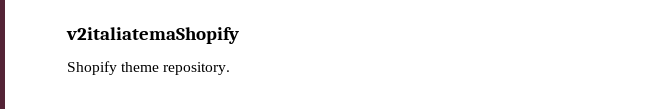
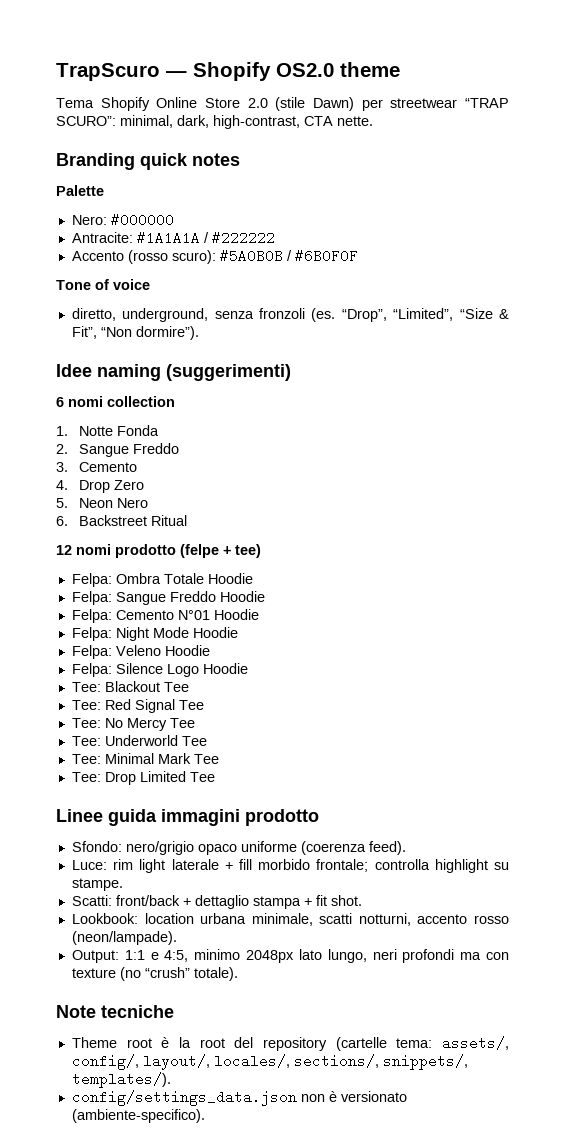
[66,27,239,44] [67,61,231,75] v2italiatemaShopify // Shopify theme repository. -> [56,62,400,81] [56,97,509,111] [56,115,373,129] [56,153,240,170] [56,185,104,196] [71,213,174,227] [71,231,275,245] [71,249,358,264] [56,279,150,290] [71,308,510,322] [71,326,199,340] [56,364,291,381] [56,396,175,407] [56,425,159,436] [56,443,179,457] [56,462,137,472] [56,480,144,493] [56,498,148,508] [56,515,187,526] [56,544,261,558] [71,573,253,587] [71,591,265,605] [71,609,259,623] [71,627,238,641] [71,645,210,659] [71,663,248,677] [71,681,189,692] [71,699,204,713] [71,718,195,731] [71,735,207,746] [71,753,219,764] [71,771,215,785] [56,809,319,826] [71,841,406,855] [71,859,509,873] [71,878,123,891] [71,895,362,909] [71,913,509,926] [71,931,177,945] [71,949,509,963] [71,967,238,981] [56,1005,174,1018] [71,1036,509,1051] [71,1054,468,1070] [71,1072,171,1088] [71,1090,407,1106] [71,1109,205,1123] TrapScuro — Shopify OS2.0 theme // Tema Shopify Online Store 2.0 (stile Dawn) per streetwear “TRAP SCURO”: minimal, dark, high-contrast, CTA nette. // Branding quick notes // Palette // Nero: #000000 // Antracite: #1A1A1A / #222222 // Accento (rosso scuro): #5A0B0B / #6B0F0F // Tone of voice // diretto, underground, senza fronzoli (es. “Drop”, “Limited”, “Size & Fit”, “Non dormire”). // Idee naming (suggerimenti) // 6 nomi collection // 1. Notte Fonda // 2. Sangue Freddo // 3. Cemento // 4. Drop Zero // 5. Neon Nero // 6. Backstreet Ritual // 12 nomi prodotto (felpe + tee) // Felpa: Ombra Totale Hoodie // Felpa: Sangue Freddo Hoodie // Felpa: Cemento N°01 Hoodie // Felpa: Night Mode Hoodie // Felpa: Veleno Hoodie // Felpa: Silence Logo Hoodie // Tee: Blackout Tee // Tee: Red Signal Tee // Tee: No Mercy Tee // Tee: Underworld Tee // Tee: Minimal Mark Tee // Tee: Drop Limited Tee // Linee guida immagini prodotto // Sfondo: nero/grigio opaco uniforme (coerenza feed). // Luce: rim light laterale + fill morbido frontale; controlla highlight su stampe. // Scatti: front/back + dettaglio stampa + fit shot. // Lookbook: location urbana minimale, scatti notturni, accento rosso (neon/lampade). // Output: 1:1 e 4:5, minimo 2048px lato lungo, neri profondi ma con texture (no “crush” totale). // Note tecniche // Theme root è la root del repository (cartelle tema: assets/, config/, layout/, locales/, sections/, snippets/, templates/). // config/settings_data.json non è versionato (ambiente-specifico).

